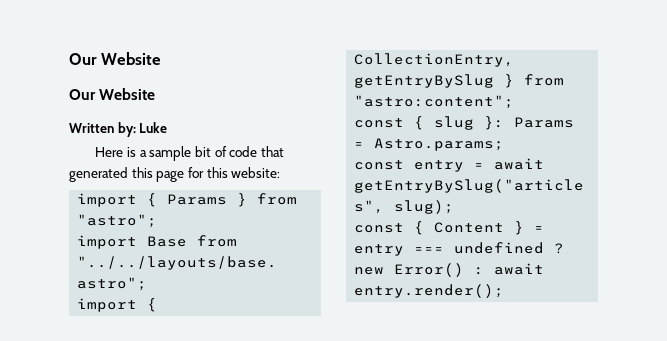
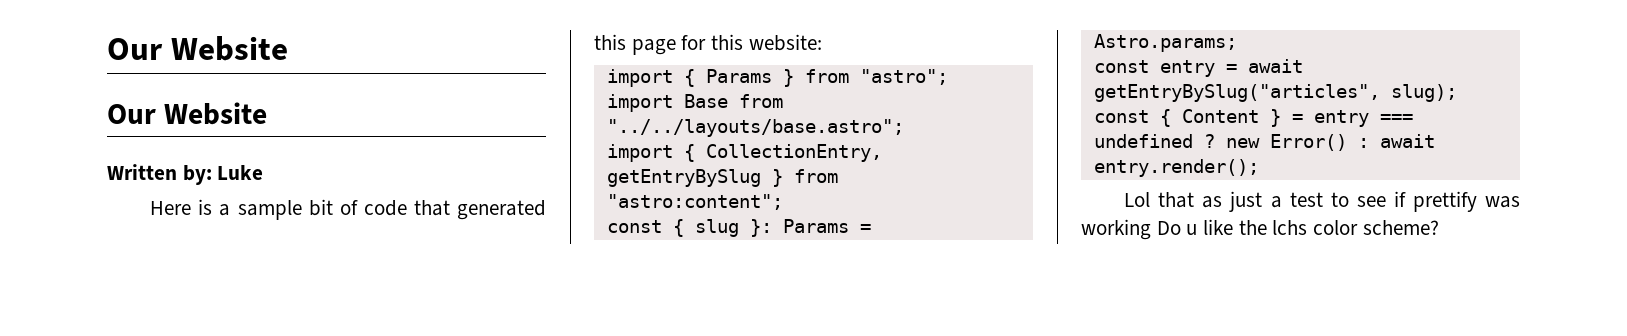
(505, 291) none -> [1124,191,1520,212] [1081,219,1439,240] // Lol that as just a test to see if prettify was working Do u like the lchs color scheme?

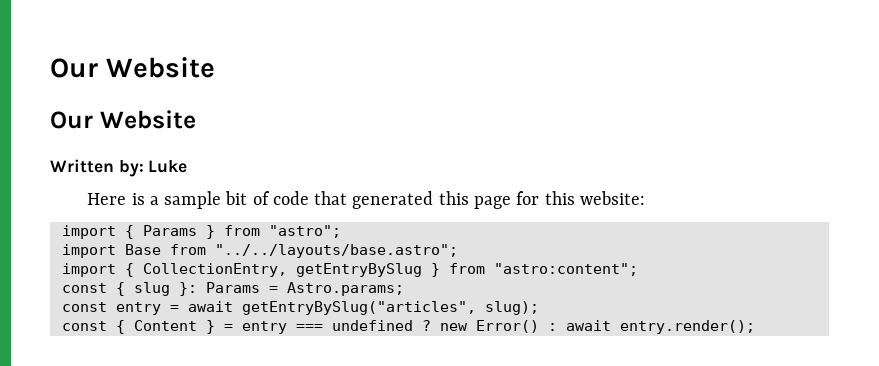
[1124,191,1520,212] [1081,219,1439,240] // Lol that as just a test to see if prettify was working Do u like the lchs color scheme? -> (755, 327) none

